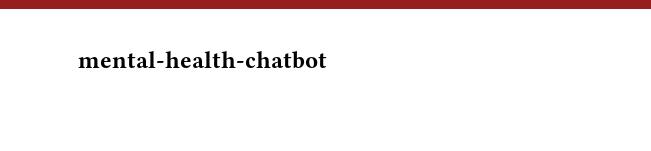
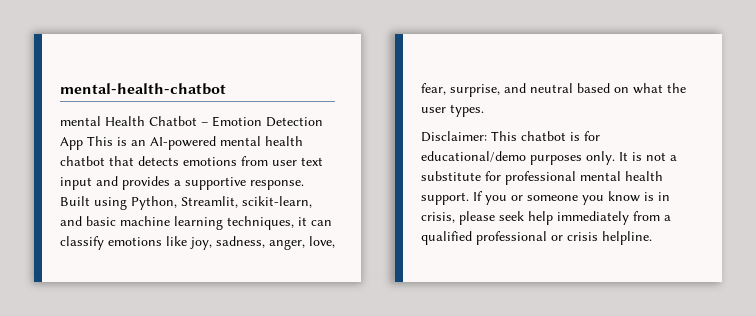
(327, 60) none -> [60,116,323,127] [60,136,303,150] [60,156,323,166] [60,176,304,190] [60,196,312,210] [60,216,332,230] [60,236,335,250] [421,83,686,97] [421,104,484,117] [421,131,600,142] [421,151,677,165] [421,171,663,185] [421,191,670,205] [421,211,671,225] [421,231,652,245] // mental Health Chatbot – Emotion Detection App This is an AI-powered mental health chatbot that detects emotions from user text input and provides a supportive response. Built using Python, Streamlit, scikit-learn, and basic machine learning techniques, it can classify emotions like joy, sadness, anger, love, fear, surprise, and neutral based on what the user types. // Disclaimer: This chatbot is for educational/demo purposes only. It is not a substitute for professional mental health support. If you or someone you know is in crisis, please seek help immediately from a qualified professional or crisis helpline.

